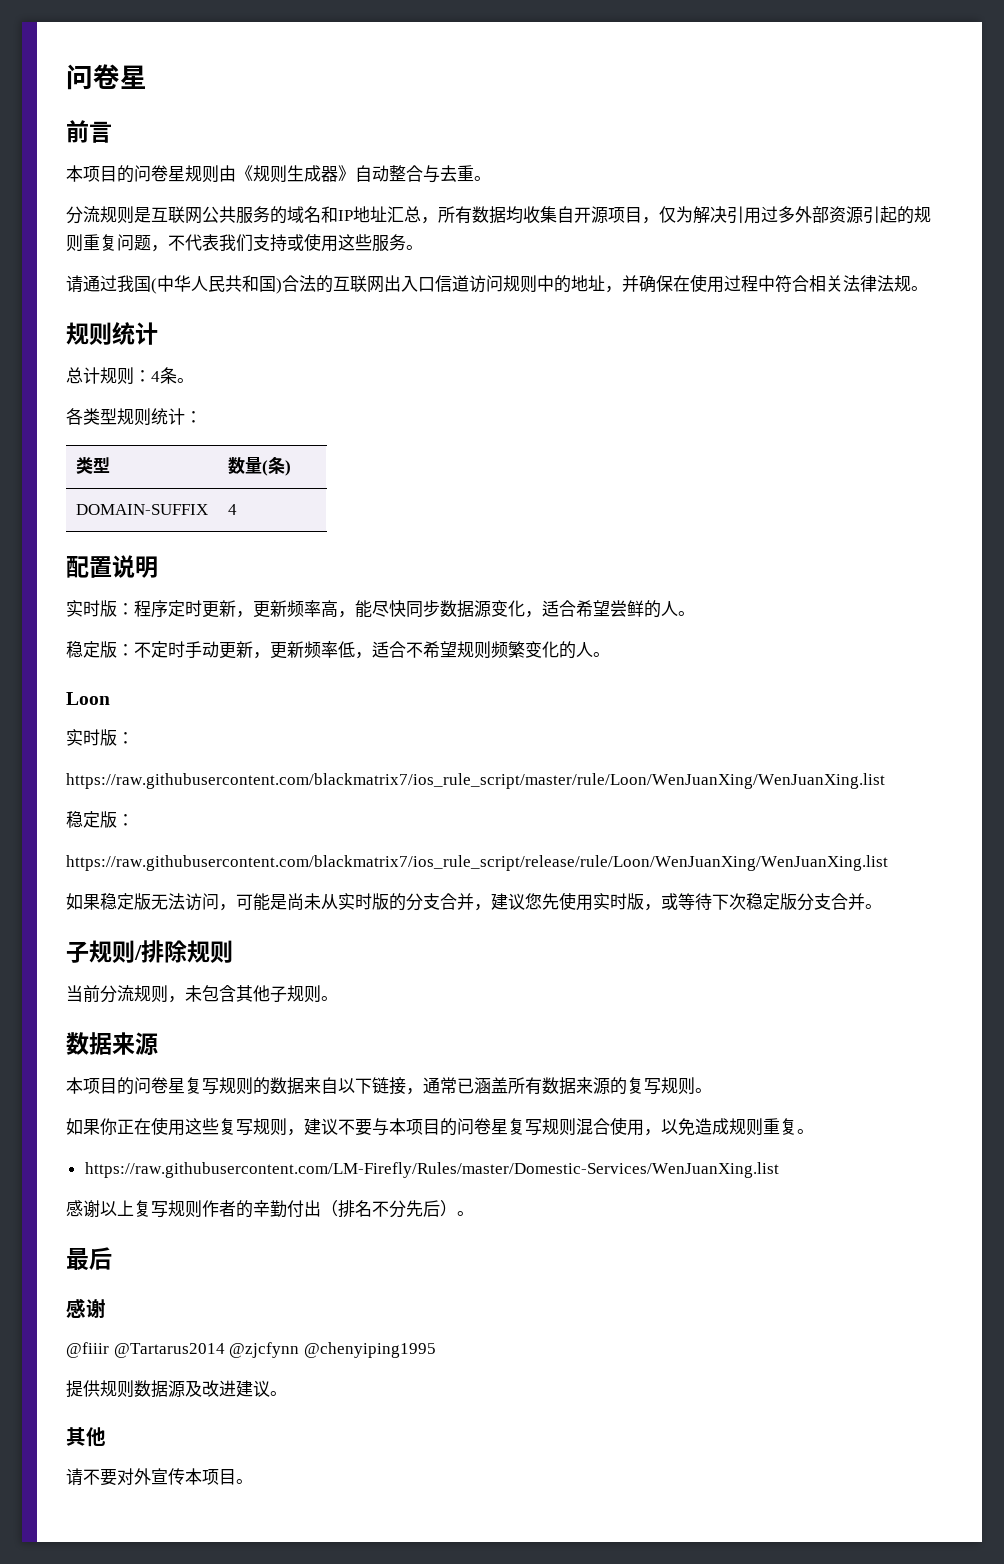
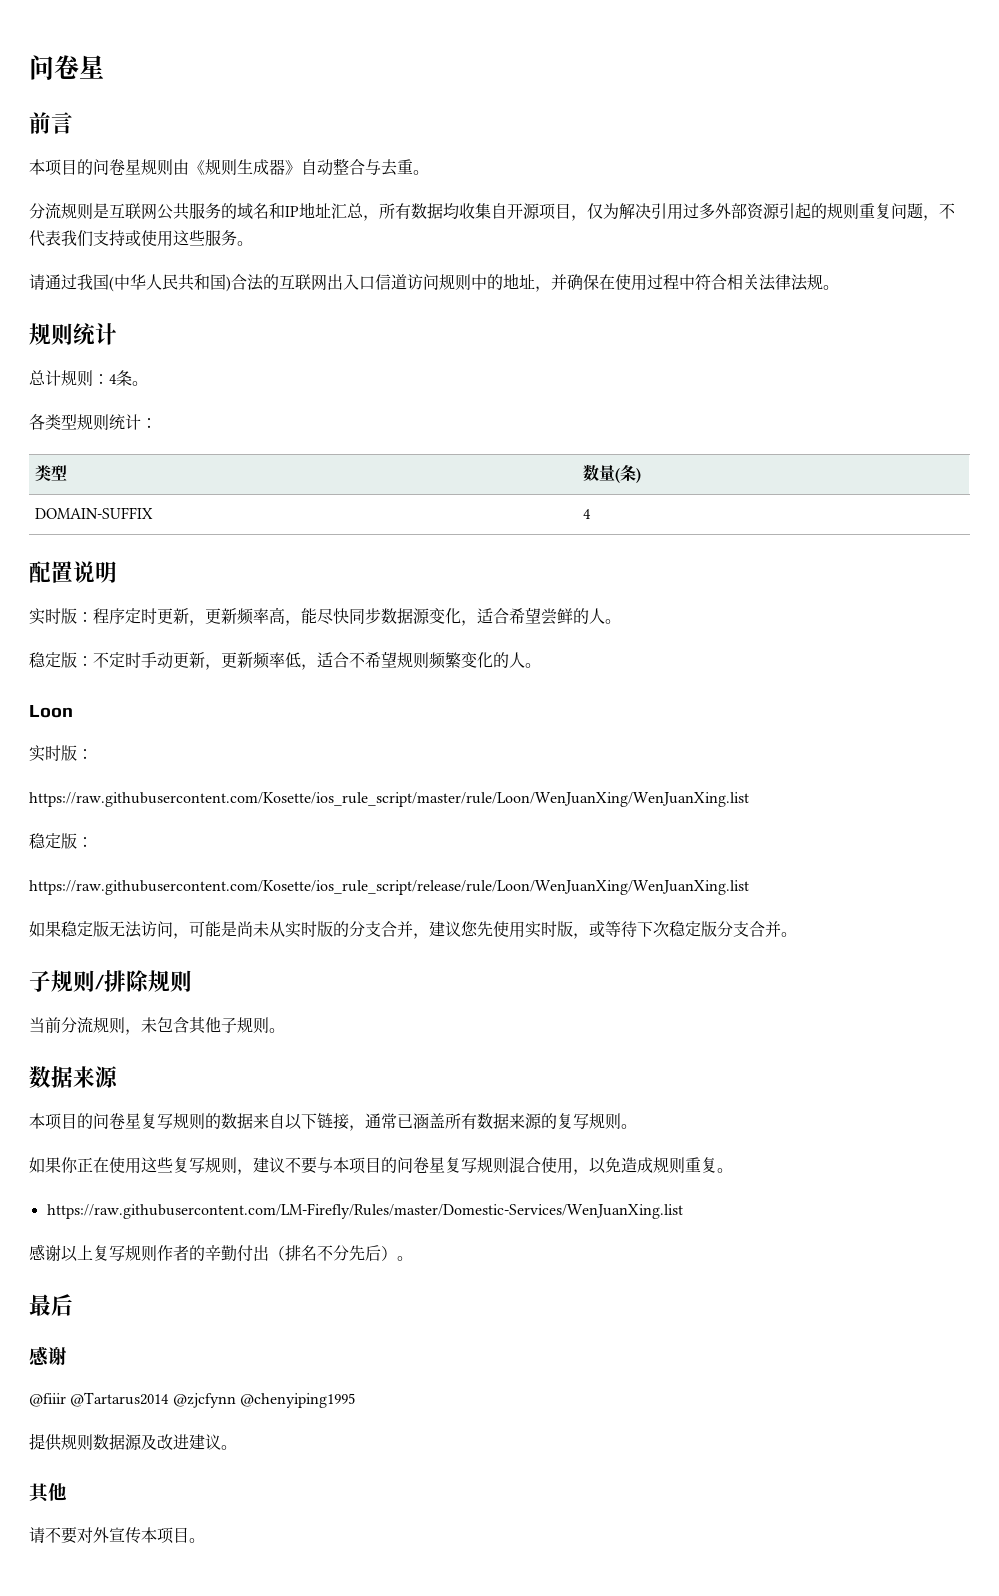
[66,773,885,789] https://raw.githubusercontent.com/blackmatrix7/ios_rule_script/master/rule/Loon/WenJuanXing/WenJuanXing.list -> [29,792,749,807] https://raw.githubusercontent.com/Kosette/ios_rule_script/master/rule/Loon/WenJuanXing/WenJuanXing.list
[66,855,888,871] https://raw.githubusercontent.com/blackmatrix7/ios_rule_script/release/rule/Loon/WenJuanXing/WenJuanXing.list -> [29,880,749,895] https://raw.githubusercontent.com/Kosette/ios_rule_script/release/rule/Loon/WenJuanXing/WenJuanXing.list

